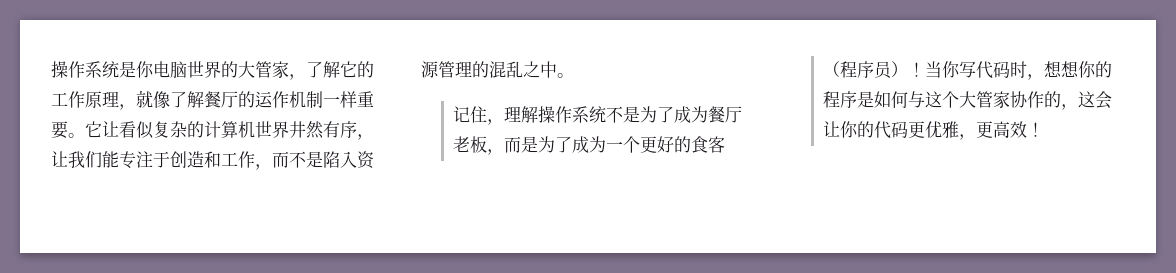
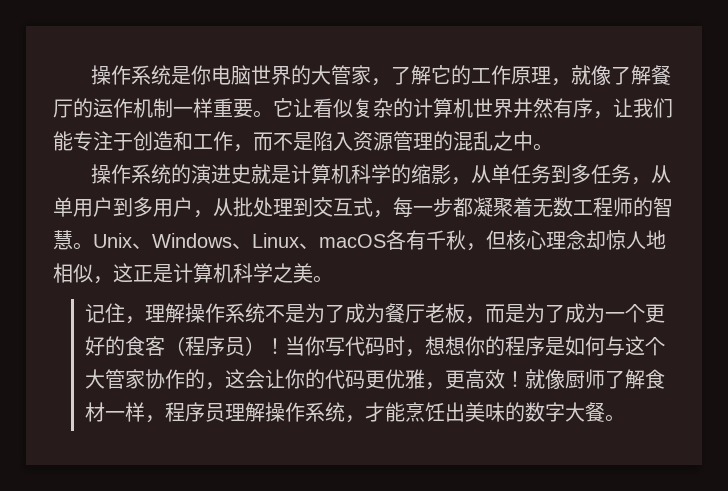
(574, 75) none -> [91,164,672,185] [53,197,673,218] [53,230,666,251] [53,263,333,284] // 操作系统的演进史就是计算机科学的缩影，从单任务到多任务，从单用户到多用户，从批处理到交互式，每一步都凝聚着无数工程师的智慧。Unix、Windows、Linux、macOS各有千秋，但核心理念却惊人地相似，这正是计算机科学之美。
(1045, 129) none -> [525,369,666,389] [85,402,626,423] 就像厨师了解食材一样，程序员理解操作系统，才能烹饪出美味的数字大餐。

